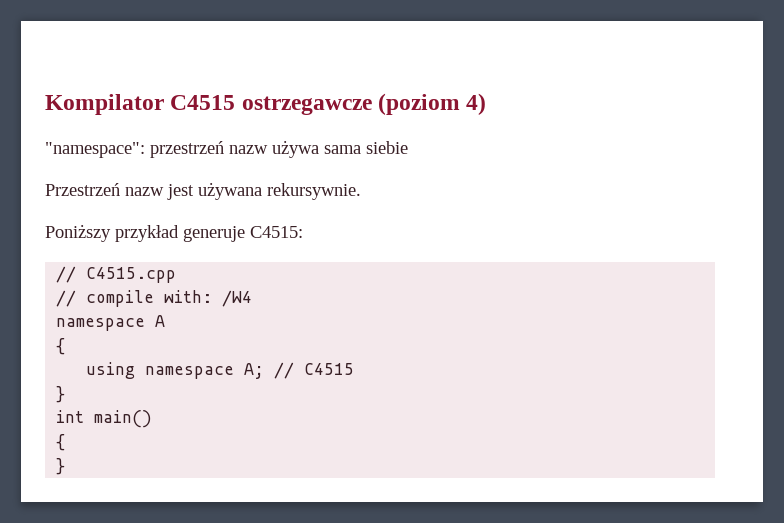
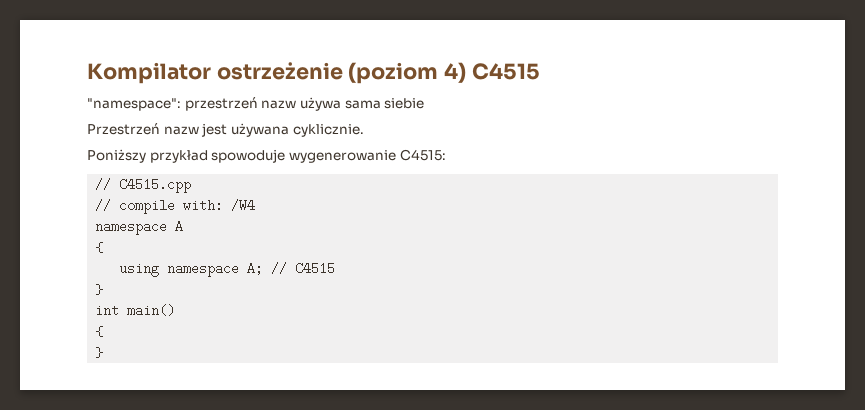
[170,95,372,115] C4515 ostrzegawcze -> [216,62,343,80] ostrzeżenie
(487, 104) none -> [471,63,540,80] C4515
[267,183,361,200] rekursywnie. -> [292,124,364,137] cyklicznie.
[183,226,245,242] generuje -> [211,149,396,163] spowoduje wygenerowanie

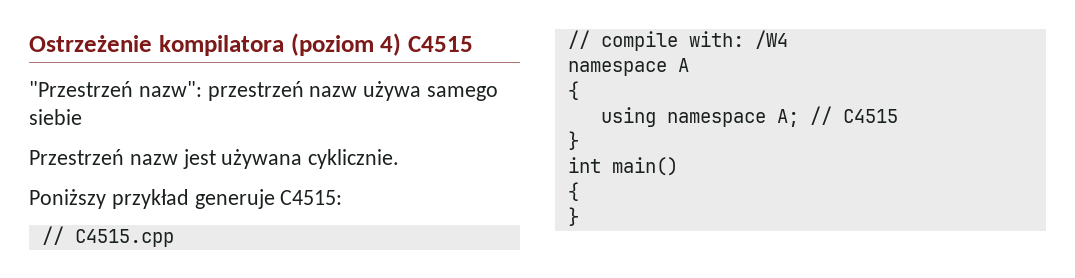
[87,62,343,84] Kompilator ostrzeżenie -> [29,35,284,56] Ostrzeżenie kompilatora
[87,98,181,111] "namespace": -> [29,81,202,97] "Przestrzeń nazw":
[344,100,381,109] sama -> [427,86,499,101] samego
[211,149,396,163] spowoduje wygenerowanie -> [194,189,275,209] generuje

